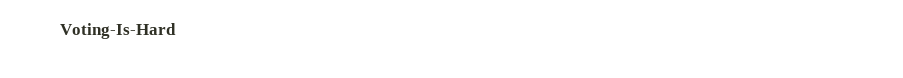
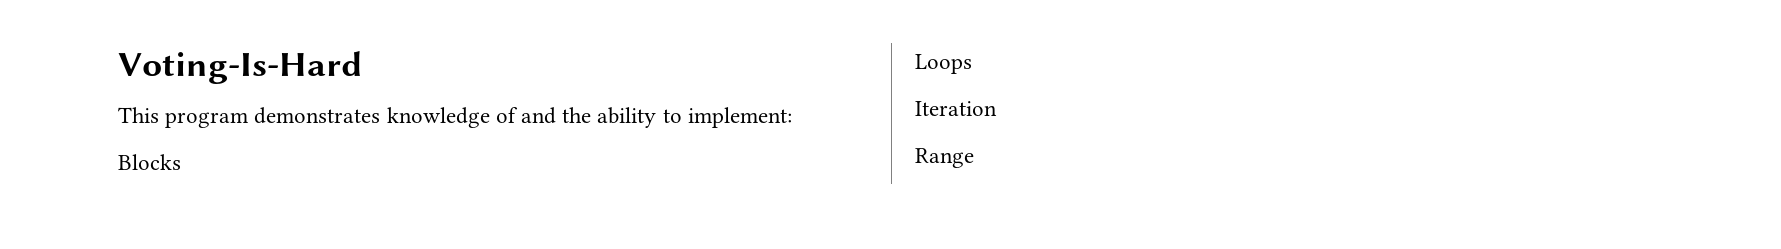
(176, 31) none -> [118,107,792,128] [118,154,181,170] [915,54,972,74] [915,101,997,116] [915,148,974,168] // This program demonstrates knowledge of and the ability to implement: // Blocks // Loops // Iteration // Range

